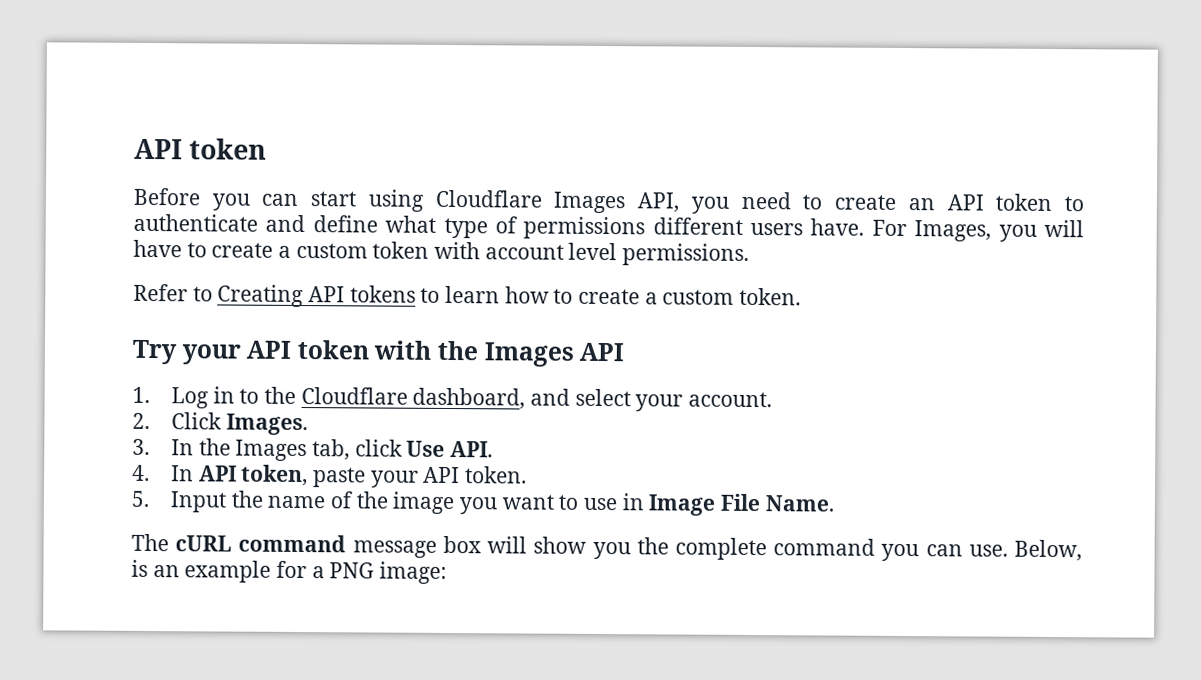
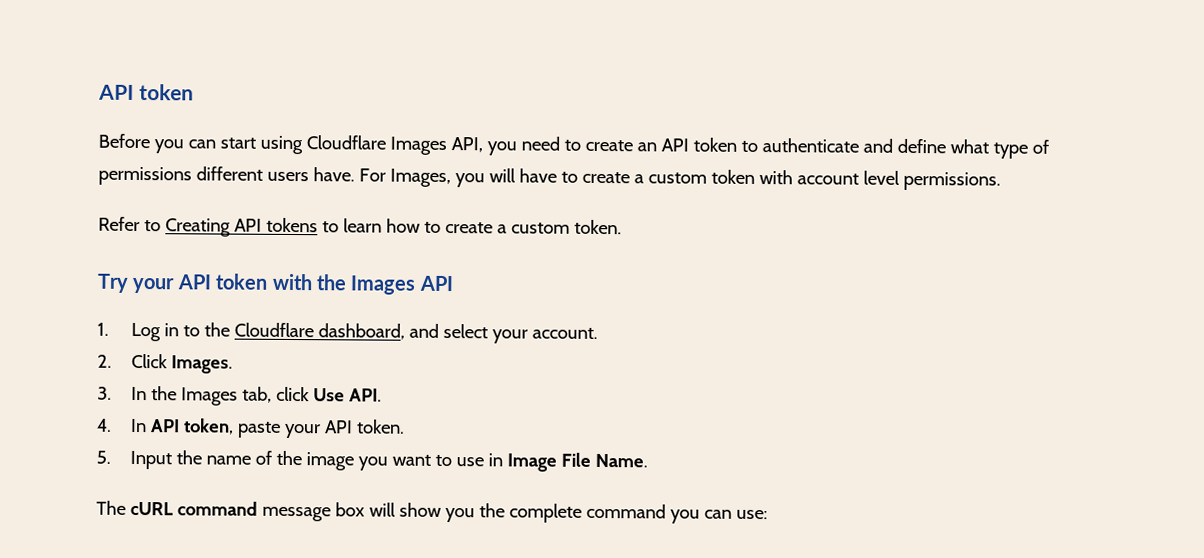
[968,539,1082,562] [131,559,448,584] use. Below, is an example for a PNG image: -> [735,509,768,520] use:

